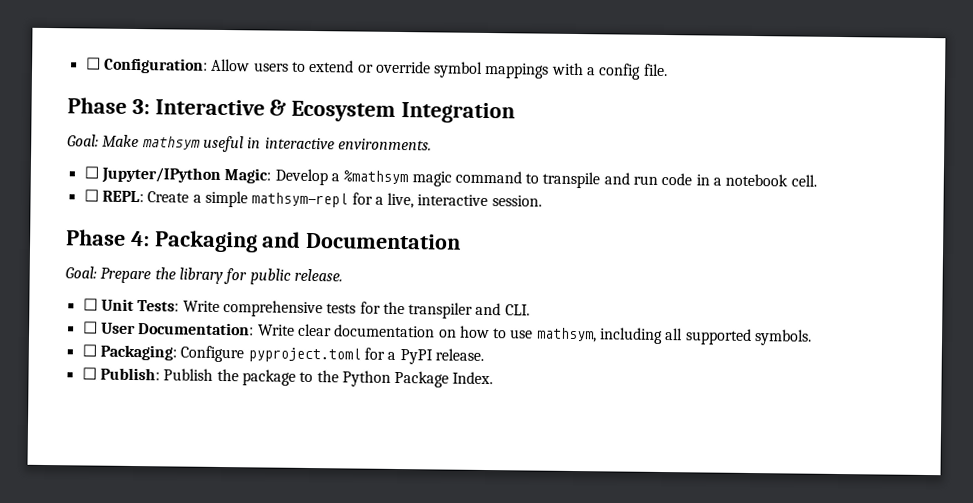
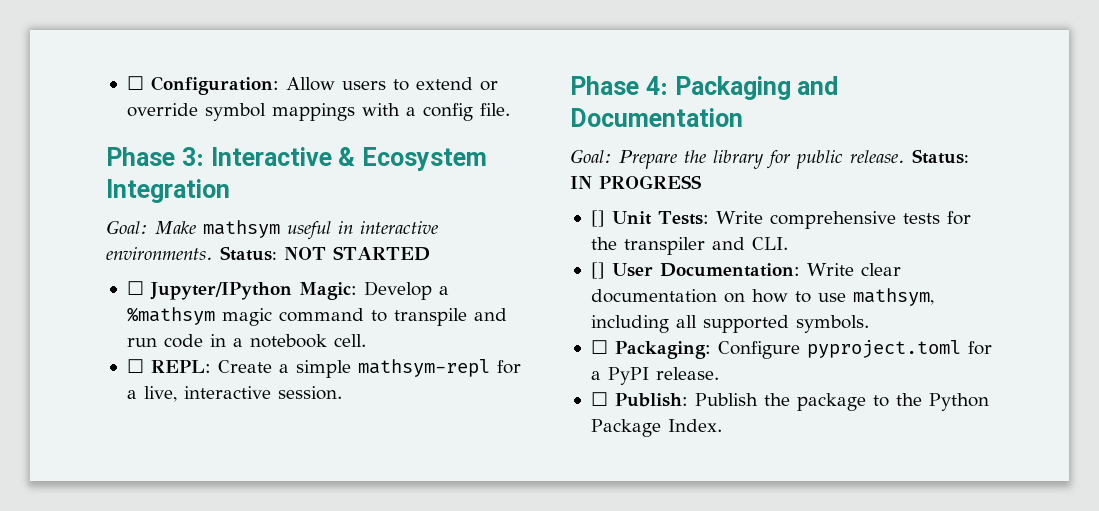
(432, 144) none -> [220,246,430,261] Status: NOT STARTED
[82,298,98,311] // ☐ -> [912,149,969,164] [570,175,702,189] [590,210,605,227] Status: IN PROGRESS // []
[82,321,98,334] ☐ -> [590,262,605,279] []

